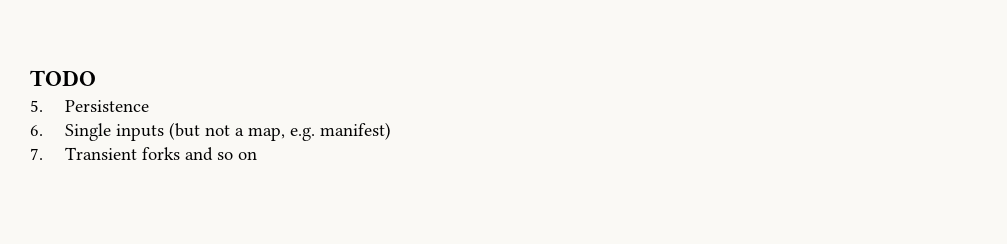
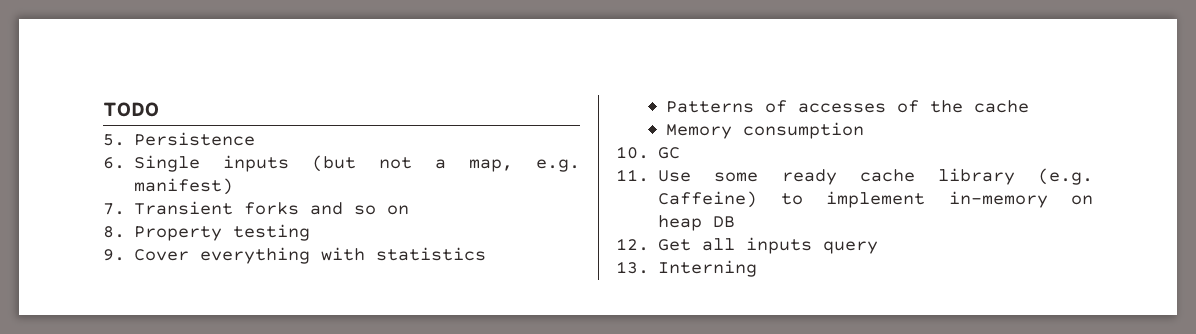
(257, 155) none -> [103,224,311,241] [103,247,487,264] [665,100,1029,113] [665,122,864,139] [616,146,681,159] [616,168,1093,185] [658,191,1093,208] [658,215,736,231] [616,237,879,254] [616,260,758,277] // 8. Property testing // 9. Cover everything with statistics // Patterns of accesses of the cache // Memory consumption // 10. GC // 11. Use some ready cache library (e.g. Caffeine) to implement in-memory on heap DB // 12. Get all inputs query // 13. Interning

